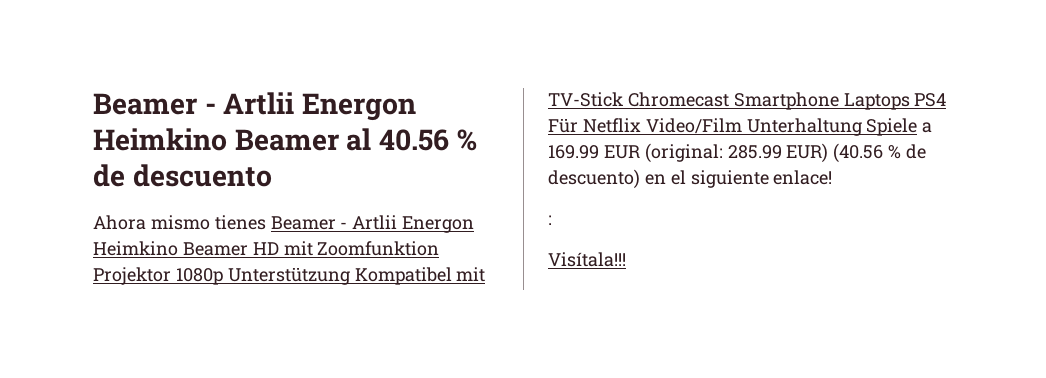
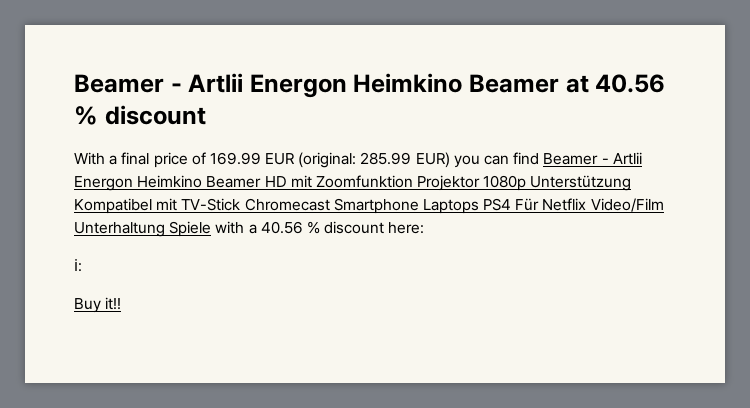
[93,92,417,121] [93,128,477,151] [93,164,272,187] [93,215,266,230] Beamer - Artlii Energon Heimkino Beamer al 40.56 % de descuento // Ahora mismo tienes -> [74,73,666,98] [74,105,206,125] [74,152,540,168] Beamer - Artlii Energon Heimkino Beamer at 40.56 % discount // With a final price of 169.99 EUR (original: 285.99 EUR) you can find
[922,122,933,133] [548,143,927,163] [548,169,833,189] [548,215,552,225] [548,252,626,267] a 169.99 EUR (original: 285.99 EUR) (40.56 % de descuento) en el siguiente enlace! // : // Visítala!!! -> [215,221,425,234] [74,259,82,272] [74,297,122,313] with a 40.56 % discount here: // ℹ: // Buy it!!

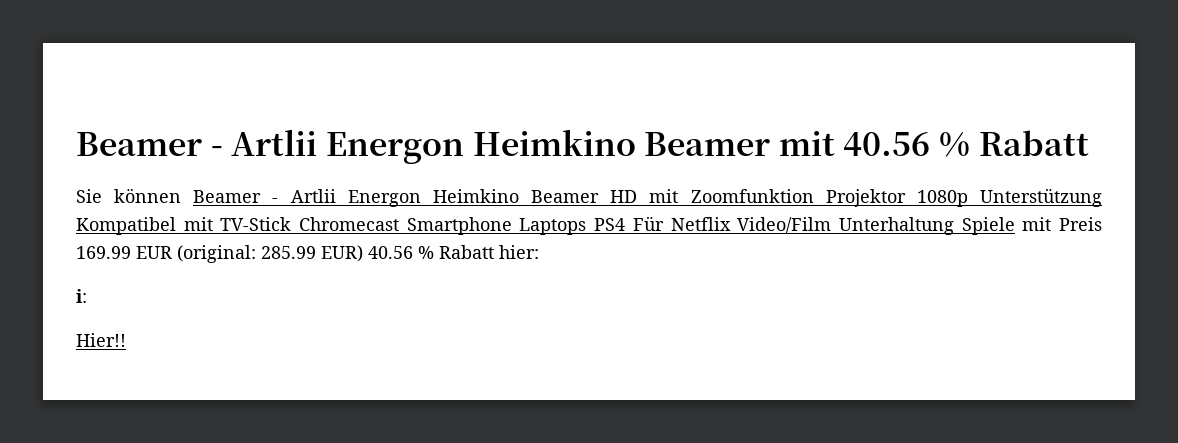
[74,73,666,98] [74,105,206,125] [74,152,540,168] Beamer - Artlii Energon Heimkino Beamer at 40.56 % discount // With a final price of 169.99 EUR (original: 285.99 EUR) you can find -> [76,129,1089,164] [76,188,182,203] Beamer - Artlii Energon Heimkino Beamer mit 40.56 % Rabatt // Sie können
[215,221,425,234] with a 40.56 % discount here: -> [1022,217,1103,231] [76,245,539,263] mit Preis 169.99 EUR (original: 285.99 EUR) 40.56 % Rabatt hier:
[74,297,122,313] Buy it!! -> [76,333,126,347] Hier!!

